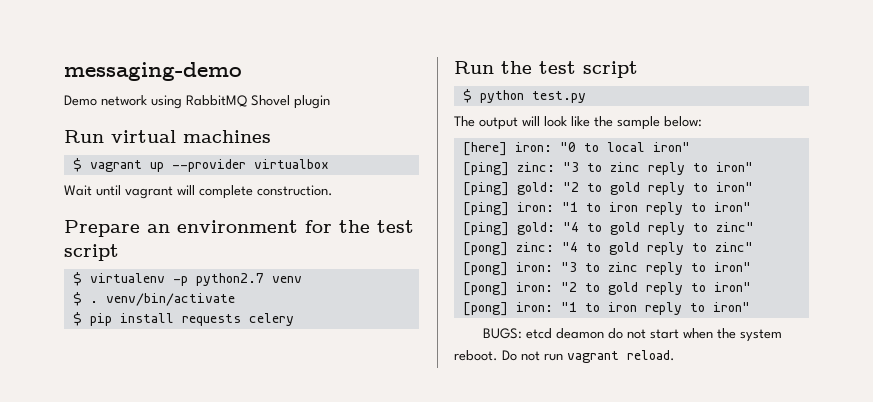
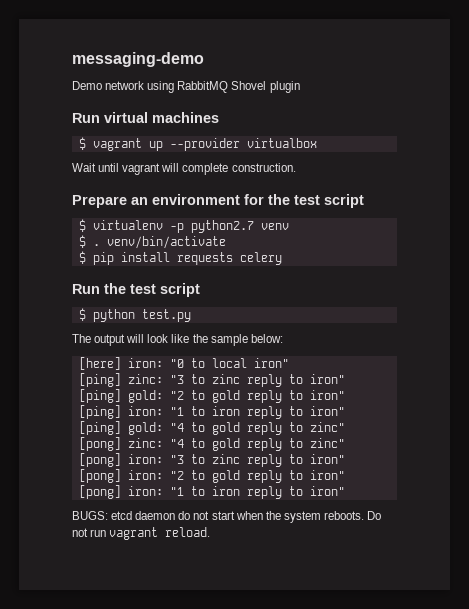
[555,328,604,339] deamon -> [135,511,176,520] daemon
[454,350,498,361] reboot. -> [323,511,364,520] reboots.

